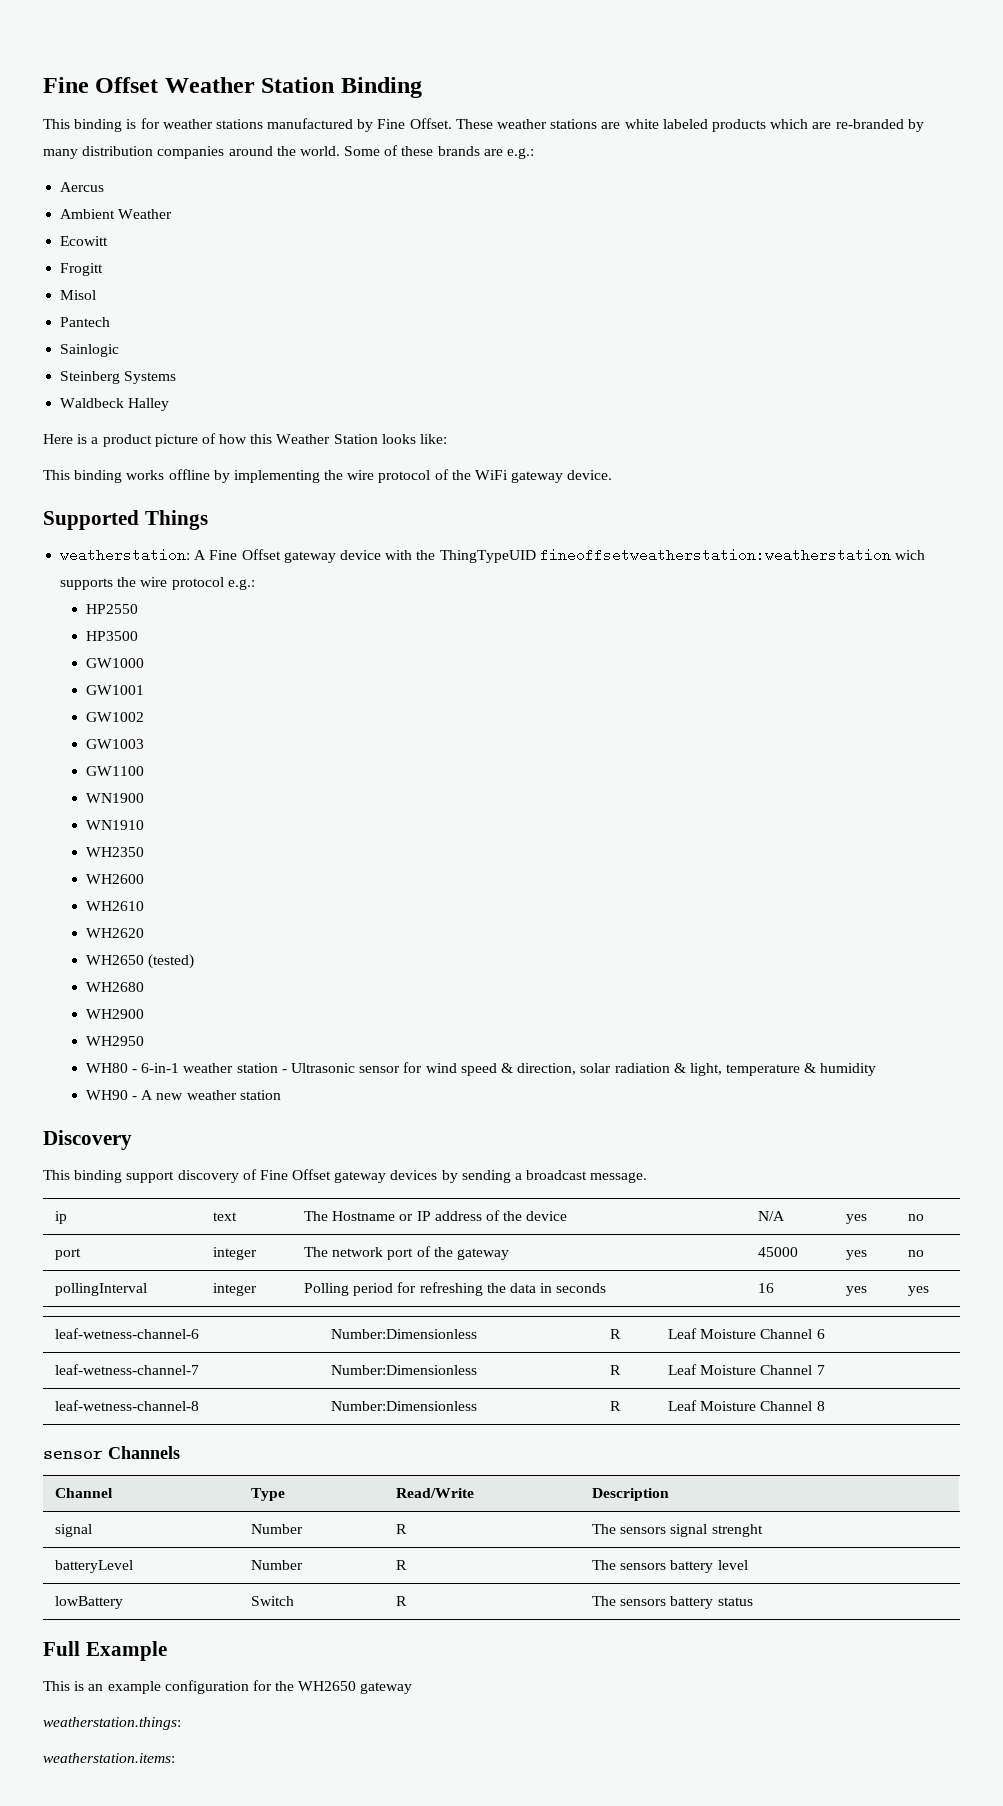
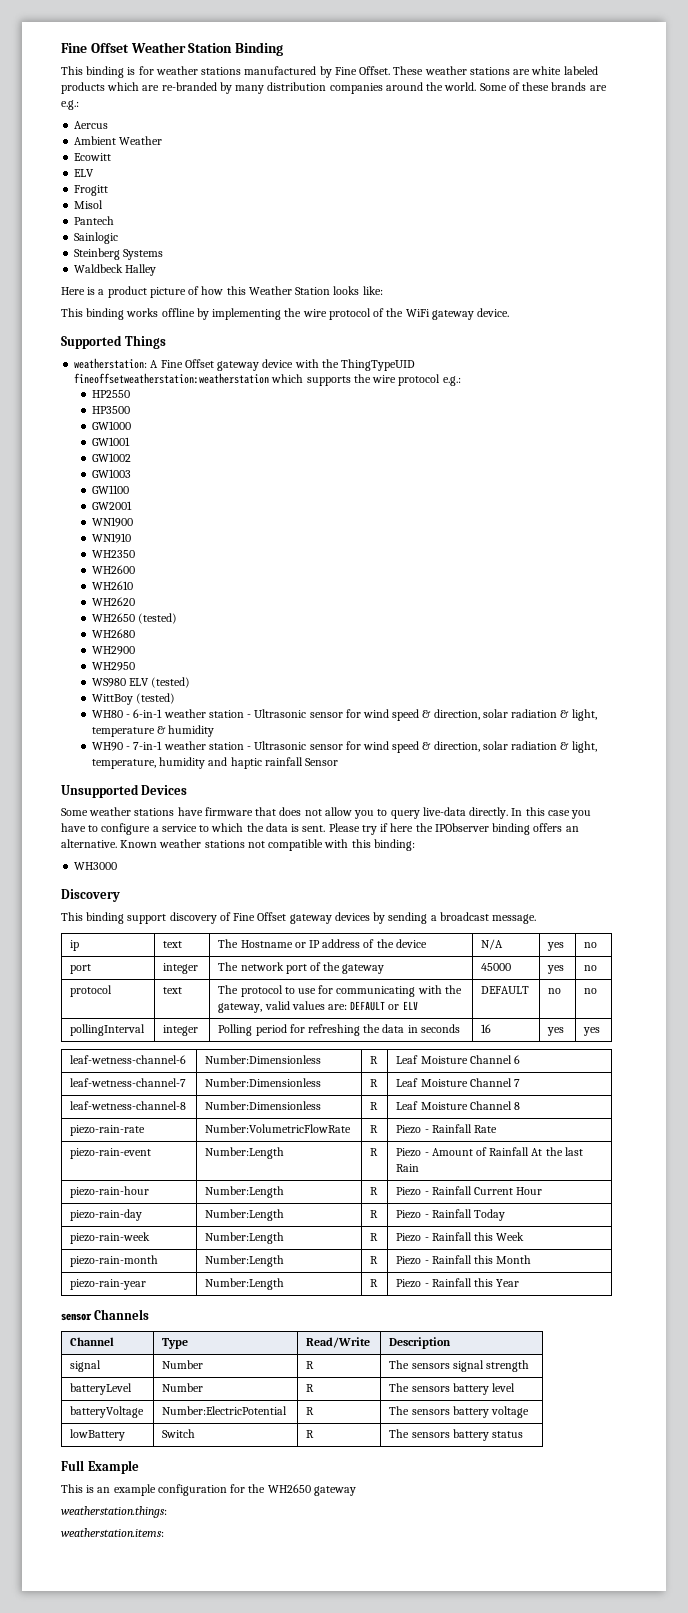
(109, 241) none -> [74,169,95,177] // ELV
[894,550,925,560] wich -> [271,374,304,383] which
(144, 771) none -> [91,501,132,510] // GW2001
(144, 1041) none -> [91,677,191,688] [91,693,176,705] // WS980 ELV (tested) // WittBoy (tested)
[141,1090,281,1100] A new weather station -> [133,741,597,753] [91,757,339,769] [61,784,188,798] [61,807,592,819] [61,823,579,835] [61,839,415,851] [74,862,118,870] 7-in-1 weather station - Ultrasonic sensor for wind speed & direction, solar radiation & light, temperature, humidity and haptic rainfall Sensor // Unsupported Devices // Some weather stations have firmware that does not allow you to query live-data directly. In this case you have to configure a service to which the data is sent. Please try if here the IPObserver binding offers an alternative. Known weather stations not compatible with this binding: // WH3000
(924, 1253) none -> [70,985,113,997] [163,987,183,994] [218,985,462,997] [218,1001,418,1013] [481,986,530,994] [548,988,562,994] [584,988,598,994] // protocol | text | The protocol to use for communicating with the gateway, valid values are: DEFAULT or ELV | DEFAULT | no | no
(825, 1406) none -> [70,1125,146,1136] [205,1124,352,1133] [370,1125,379,1133] [396,1124,497,1134] [70,1148,152,1159] [205,1147,285,1159] [370,1148,379,1156] [396,1147,583,1157] [396,1164,420,1172] [70,1186,150,1198] [205,1186,285,1198] [370,1187,379,1195] [396,1186,543,1196] [70,1209,143,1221] [205,1209,285,1221] [370,1210,379,1218] [396,1209,505,1221] [70,1232,151,1244] [205,1232,285,1244] [370,1233,379,1241] [396,1232,525,1242] [70,1255,159,1267] [205,1255,285,1267] [370,1256,379,1264] [396,1255,532,1265] [70,1279,147,1290] [205,1278,285,1290] [370,1279,379,1287] [396,1278,520,1288] // piezo-rain-rate | Number:VolumetricFlowRate | R | Piezo - Rainfall Rate // piezo-rain-event | Number:Length | R | Piezo - Amount of Rainfall At the last Rain // piezo-rain-hour | Number:Length | R | Piezo - Rainfall Current Hour // piezo-rain-day | Number:Length | R | Piezo - Rainfall Today // piezo-rain-week | Number:Length | R | Piezo - Rainfall this Week // piezo-rain-month | Number:Length | R | Piezo - Rainfall this Month // piezo-rain-year | Number:Length | R | Piezo - Rainfall this Year
[711,1524,763,1537] strenght -> [485,1360,529,1372] strength
(748, 1565) none -> [70,1406,145,1418] [162,1406,288,1415] [306,1407,315,1415] [389,1406,529,1418] // batteryVoltage | Number:ElectricPotential | R | The sensors battery voltage

